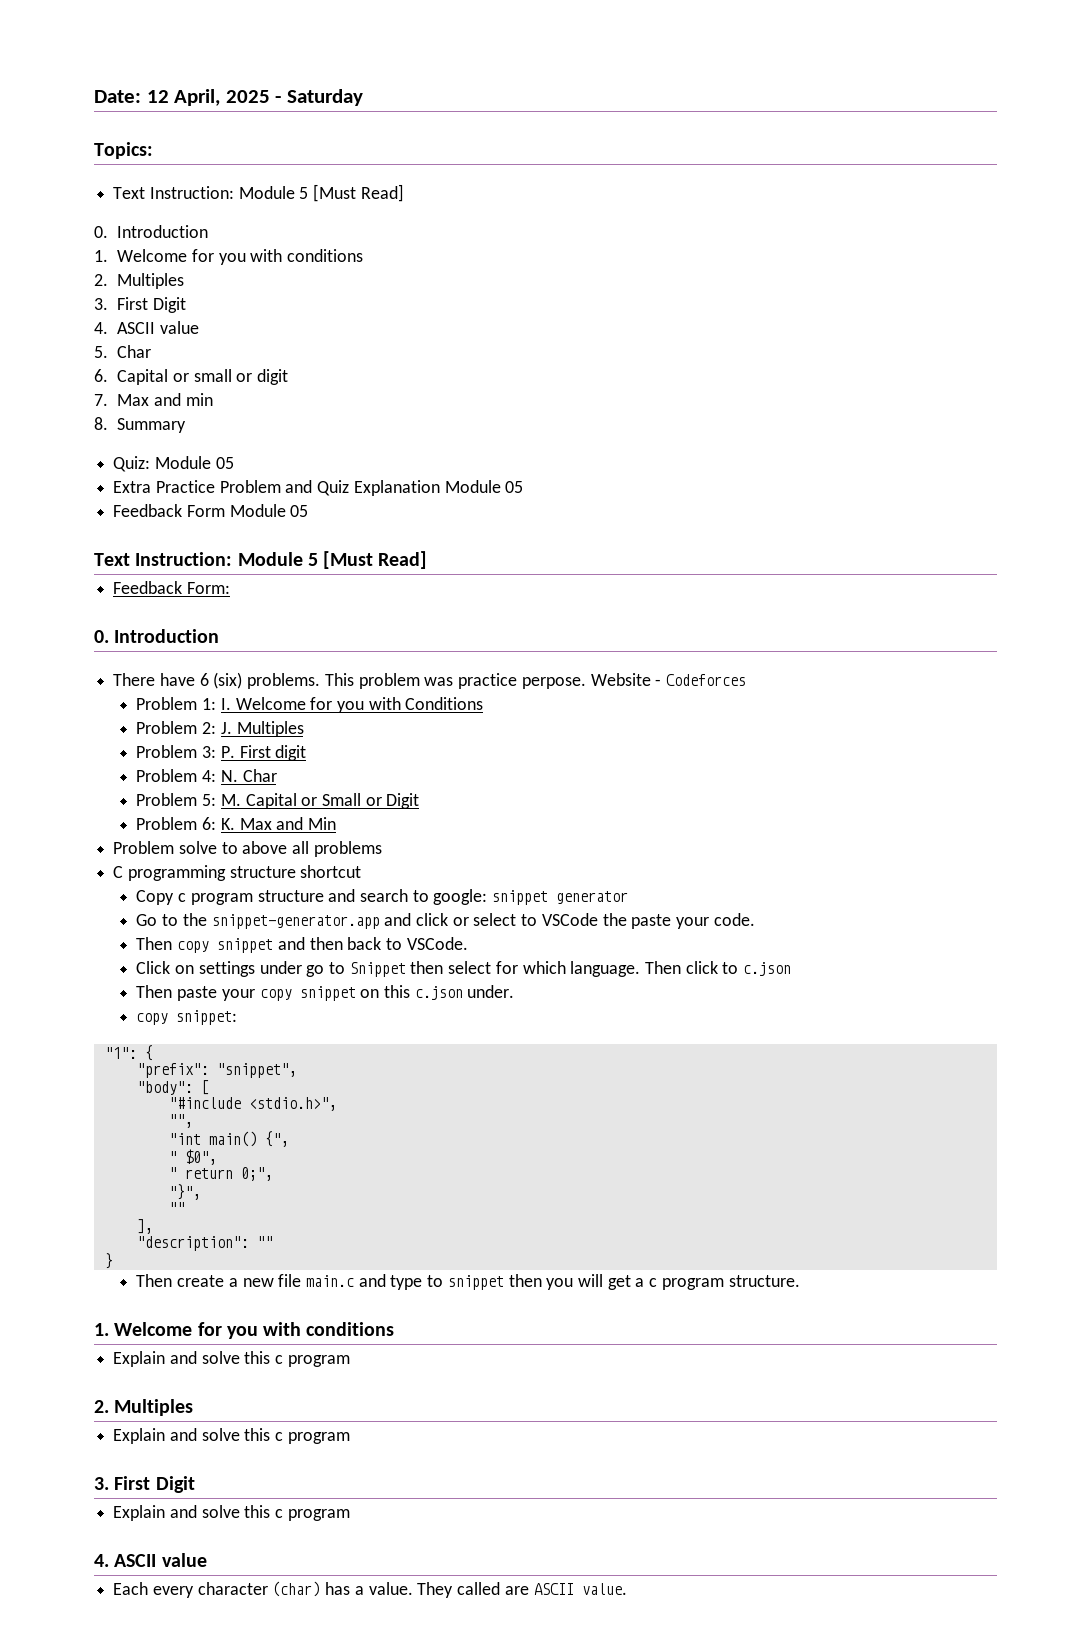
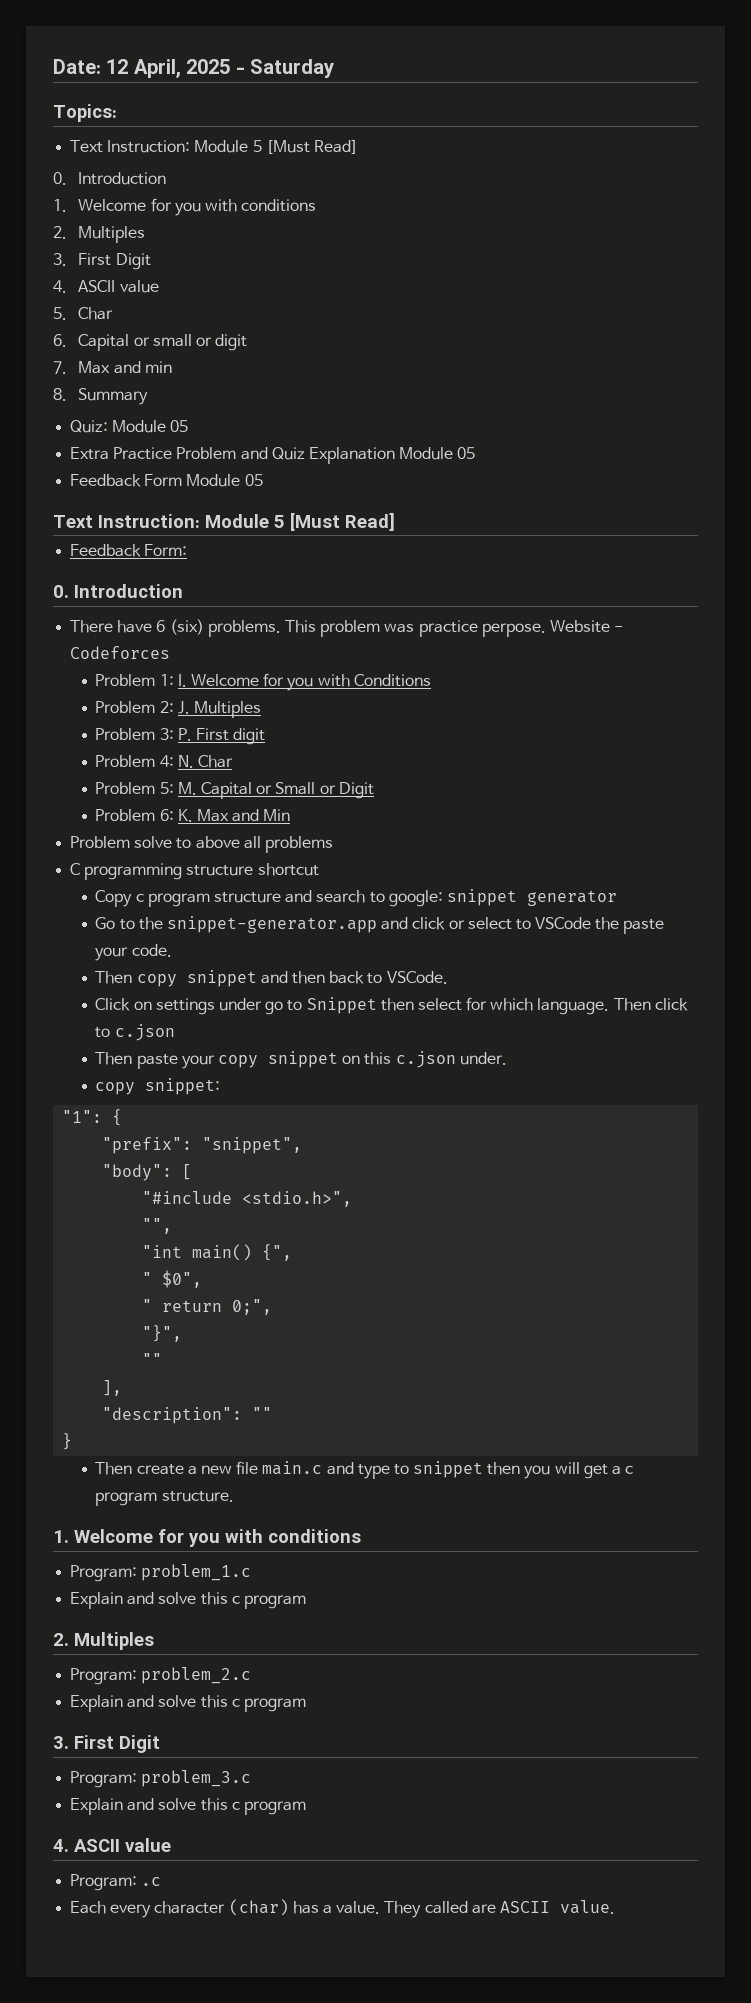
(395, 1329) none -> [70,1564,252,1582] // Program: problem_1.c
(194, 1407) none -> [70,1667,252,1685] // Program: problem_2.c
(195, 1484) none -> [70,1770,252,1788] // Program: problem_3.c
(207, 1560) none -> [70,1874,162,1891] // Program: .c

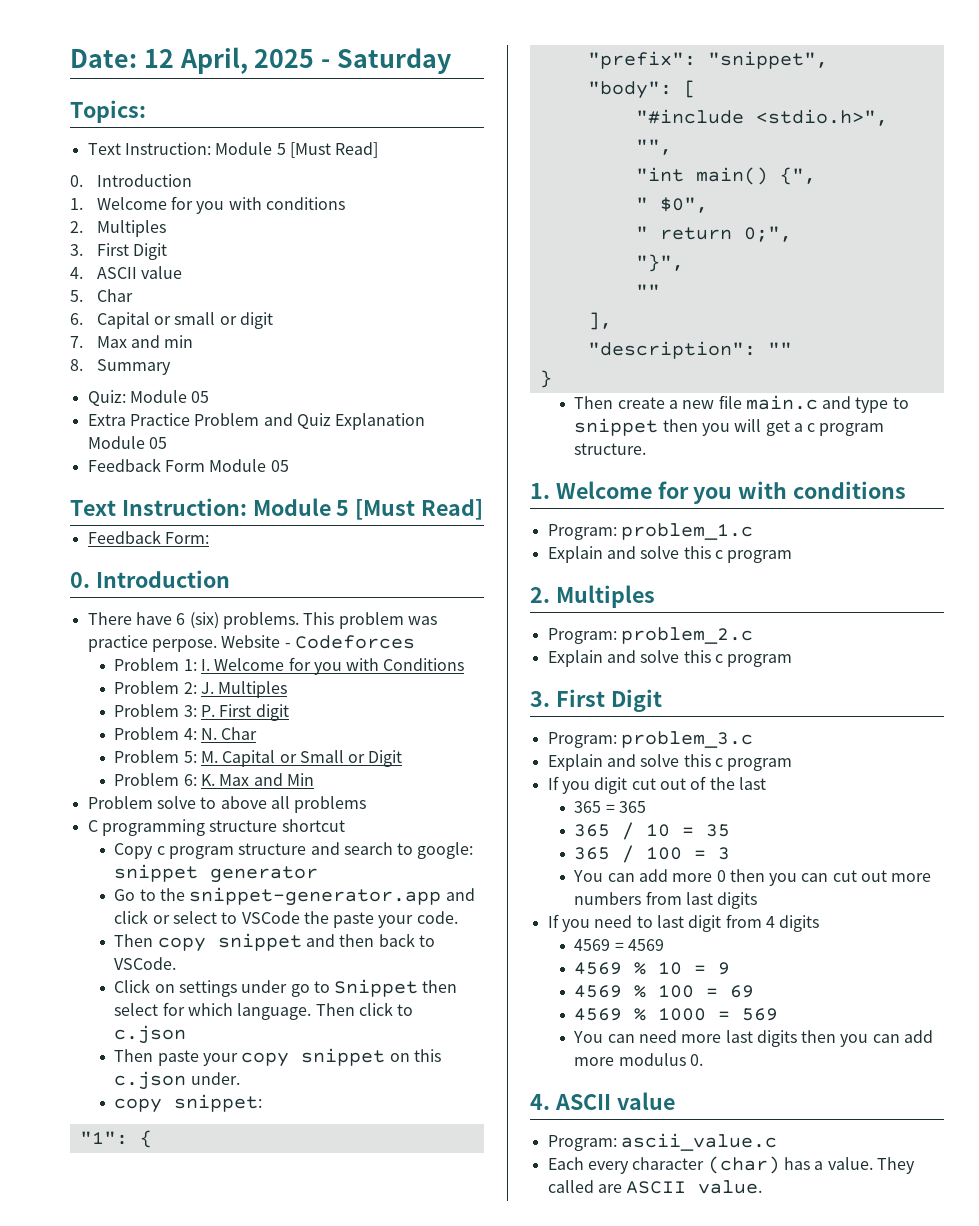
(306, 1808) none -> [547,776,766,794] [574,801,646,813] [574,822,731,840] [574,845,731,863] [573,869,932,886] [574,891,758,909] [547,914,820,932] [574,939,664,951] [574,962,731,975] [574,985,755,998] [574,1008,779,1021] [573,1030,934,1047] [574,1053,703,1066] // If you digit cut out of the last // 365 = 365 // 365 / 10 = 35 // 365 / 100 = 3 // You can add more 0 then you can cut out more numbers from last digits // If you need to last digit from 4 digits // 4569 = 4569 // 4569 % 10 = 9 // 4569 % 100 = 69 // 4569 % 1000 = 569 // You can need more last digits then you can add more modulus 0.
[141,1877,162,1886] .c -> [620,1133,777,1151] ascii_value.c

